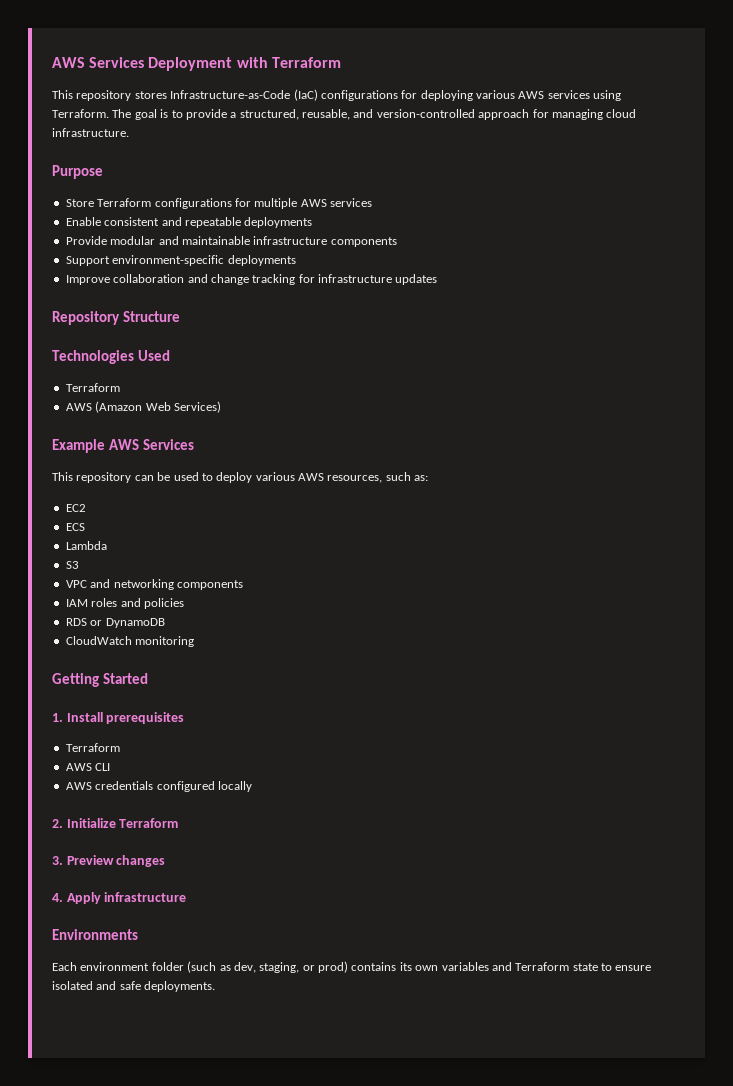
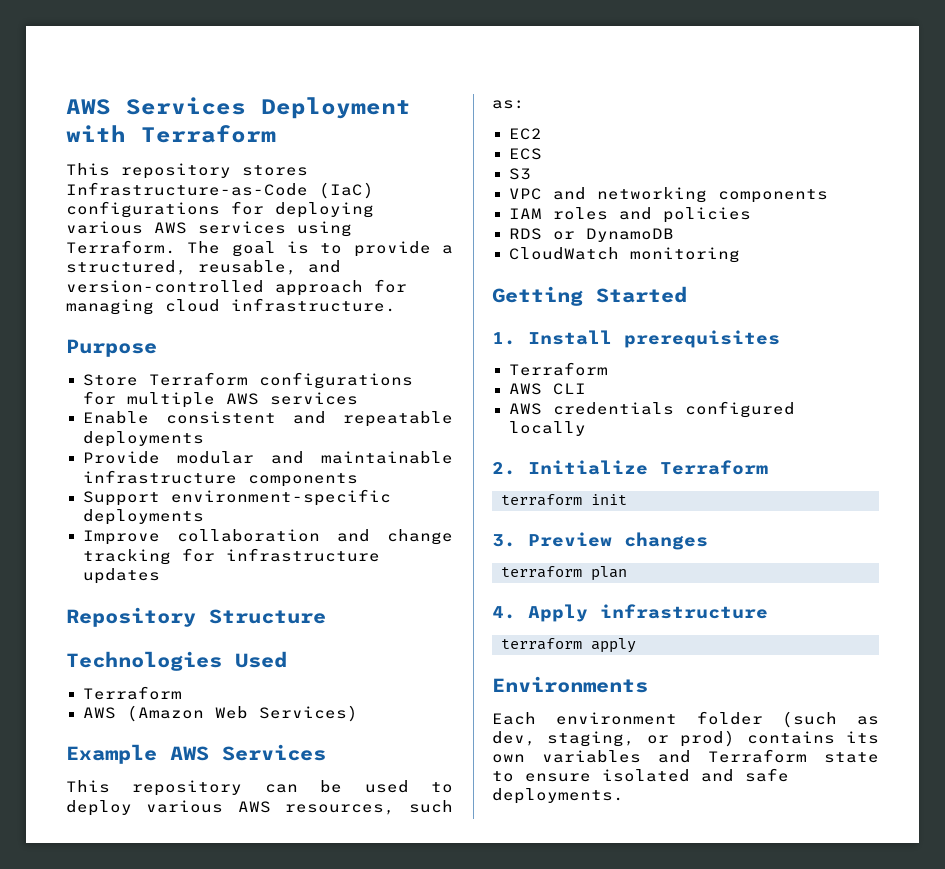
[65,541,107,550] // Lambda -> (542, 154) none
(179, 823) none -> [501,494,627,506] // terraform init
(166, 861) none -> [501,566,627,581] // terraform plan
(187, 897) none -> [501,638,636,653] // terraform apply

